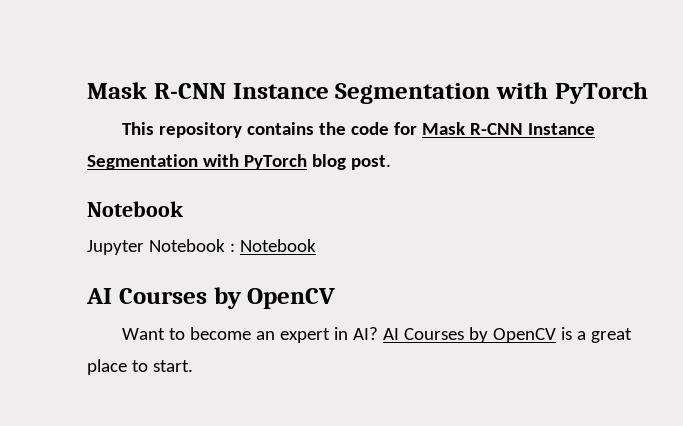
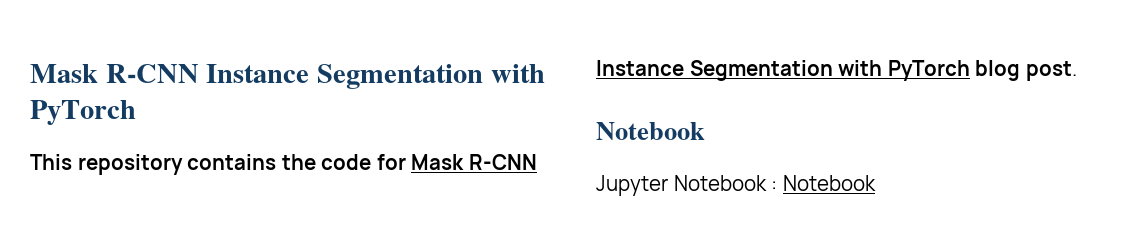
[86,287,336,309] [122,327,633,343] [87,359,193,375] // AI Courses by OpenCV // Want to become an expert in AI? AI Courses by OpenCV is a great place to start. -> (876, 183) none

